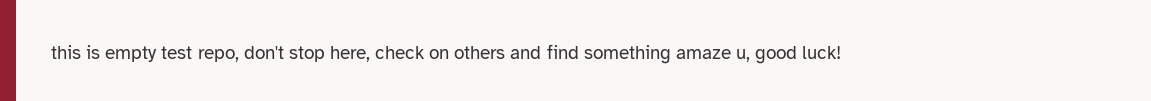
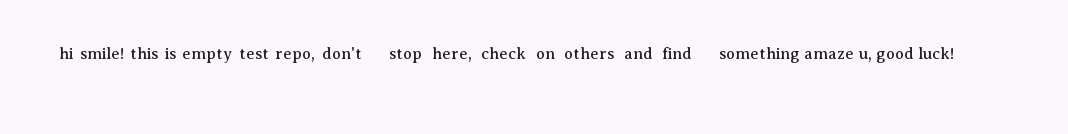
(51, 52) none -> [59,47,124,59] hi smile!

